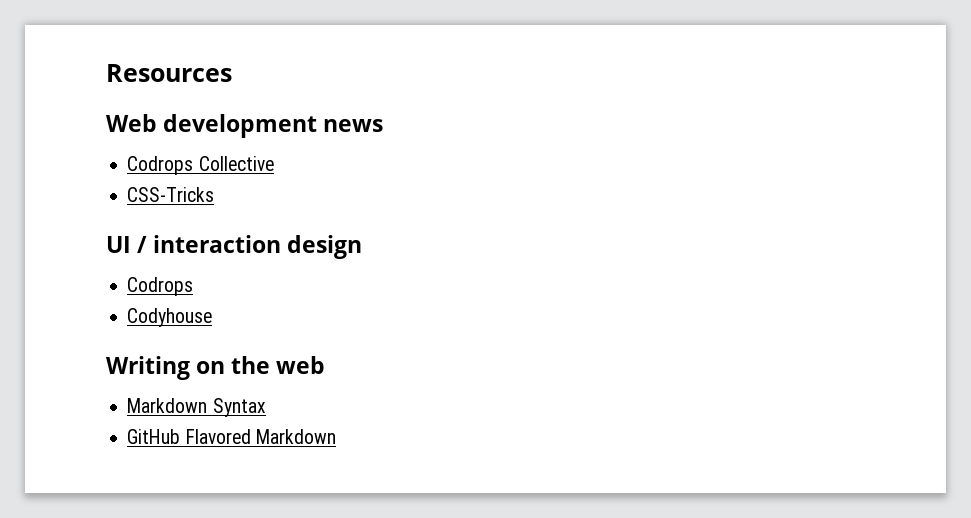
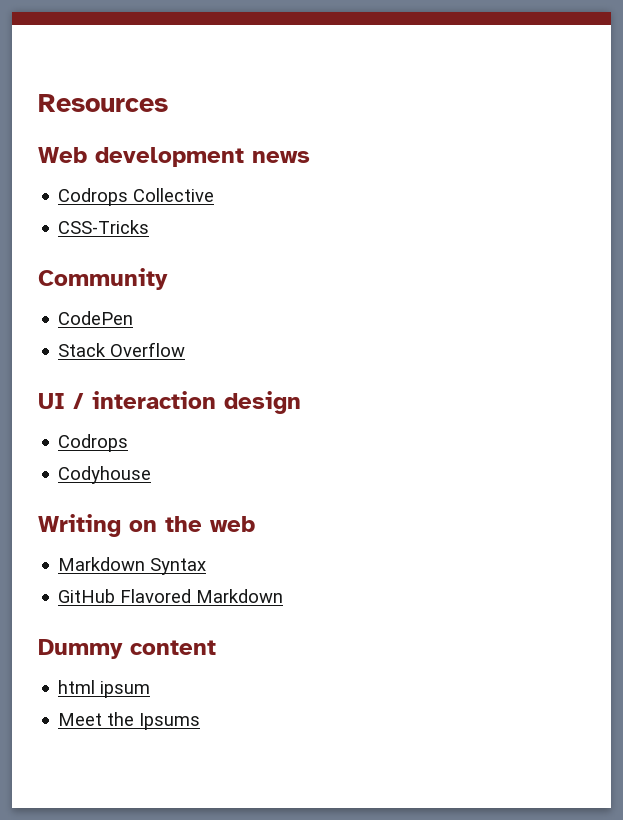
(215, 194) none -> [38,268,168,290] [58,311,134,325] [58,342,186,357] // Community // CodePen // Stack Overflow
(336, 436) none -> [38,639,216,659] [58,680,151,698] [58,712,201,730] // Dummy content // html ipsum // Meet the Ipsums

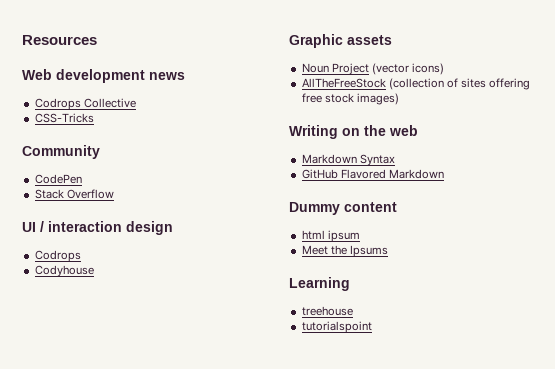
(152, 475) none -> [289,34,392,48] [301,63,444,75] [301,78,531,90] [301,93,399,105] // Graphic assets // Noun Project (vector icons) // AllTheFreeStock (collection of sites offering free stock images)
(201, 721) none -> [289,277,350,291] [301,306,353,316] [301,321,372,333] // Learning // treehouse // tutorialspoint

